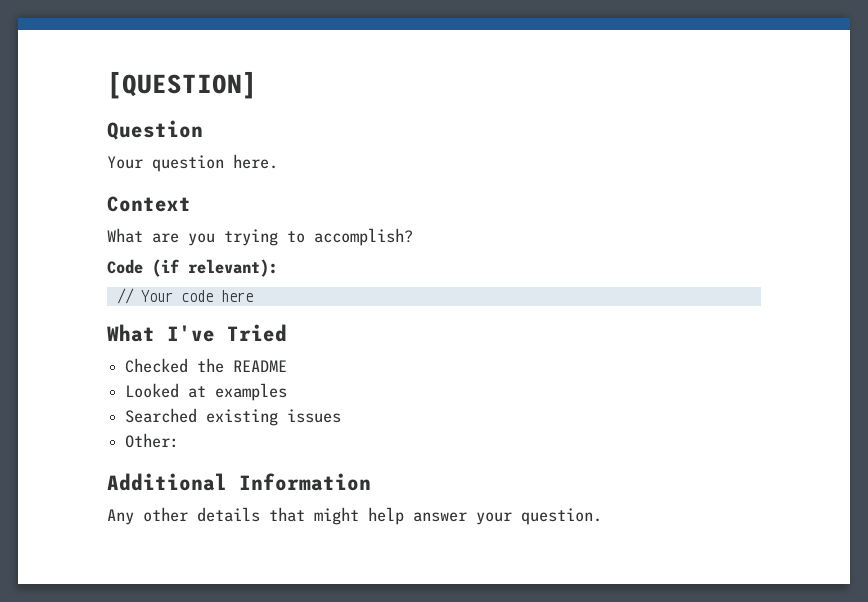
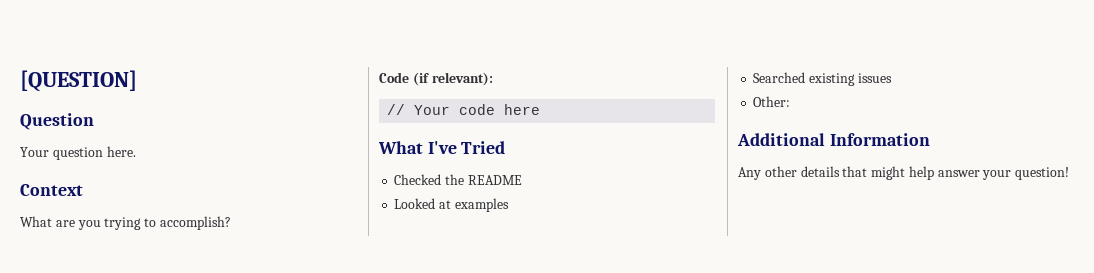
[521,508,602,525] question. -> [1015,167,1070,180] question!

